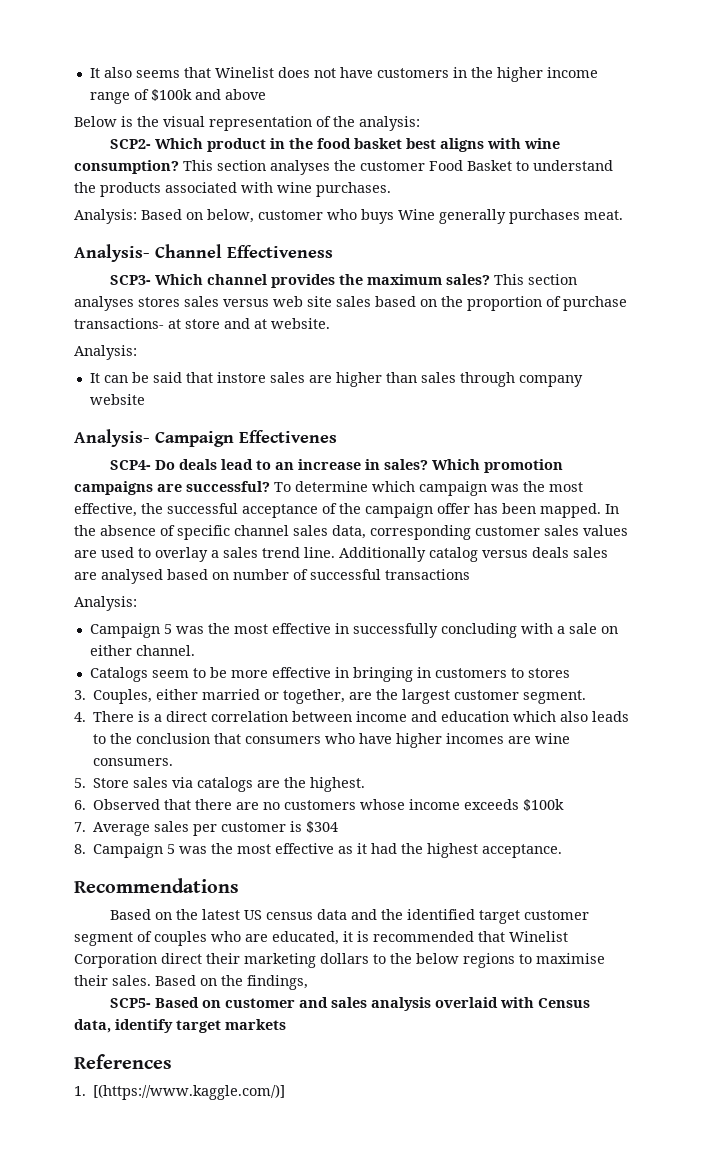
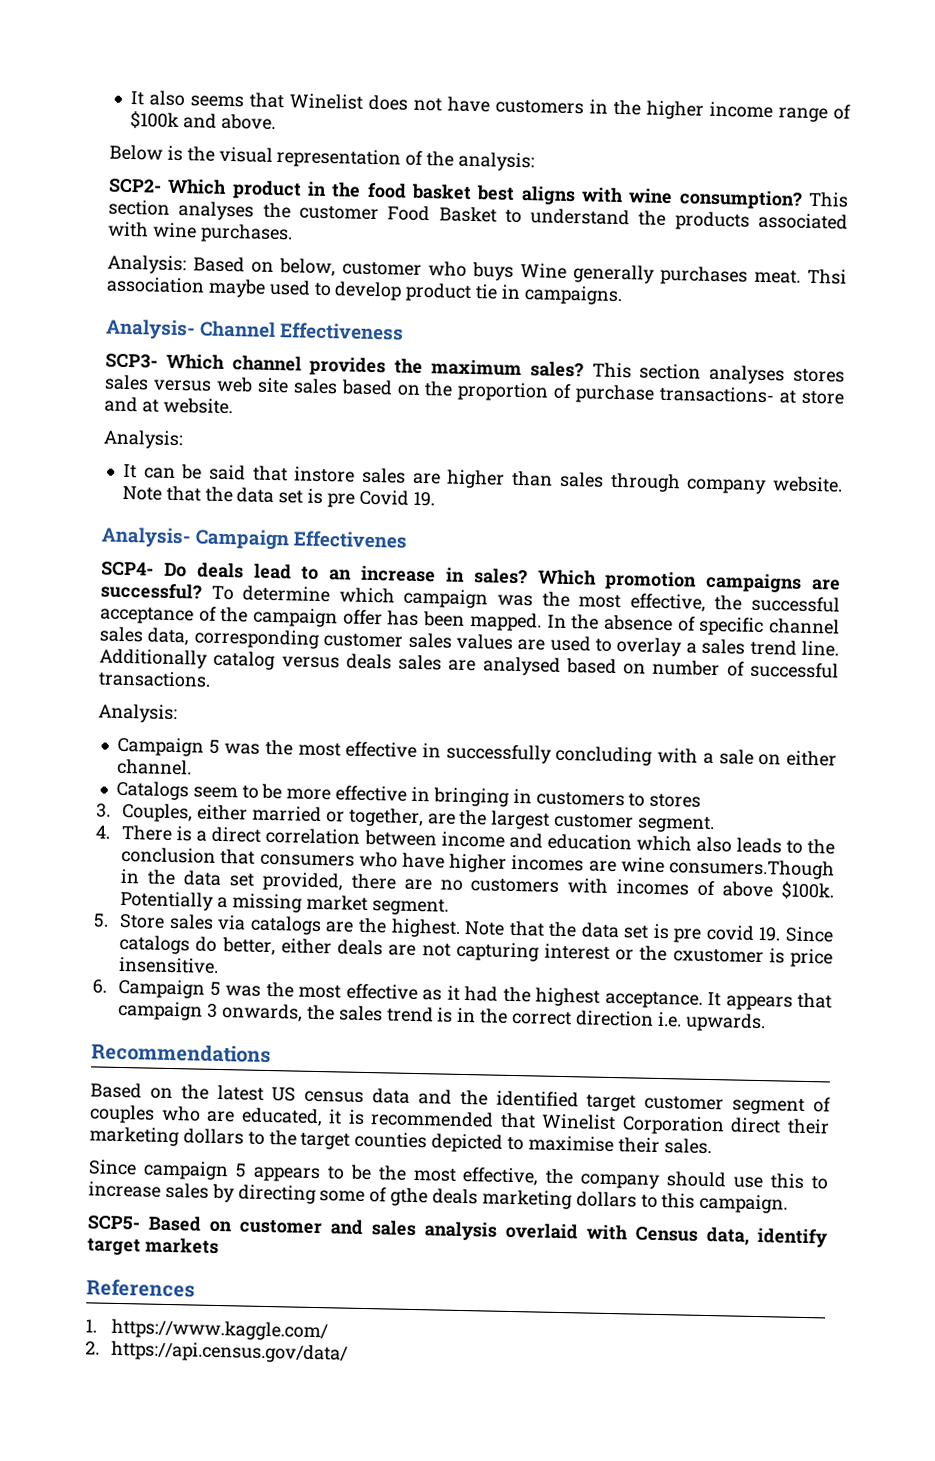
[224,89,266,100] above -> [220,113,276,130] above.
(623, 215) none -> [807,268,847,285] [106,276,623,306] Thsi association maybe used to develop product tie in campaigns.
[89,394,145,405] website -> [772,476,844,493] [121,485,435,508] website. Note that the data set is pre Covid 19.
[385,569,470,580] transactions -> [98,670,211,688] transactions.
[93,758,174,766] consumers. -> [669,858,836,880] [120,868,834,900] [120,890,449,916] consumers.Though in the data set provided, there are no customers with incomes of above $100k. Potentially a missing market segment.
[74,799,565,811] [74,821,339,836] [74,844,86,854] // 6. Observed that there are no customers whose income exceeds $100k // 7. Average sales per customer is $304 // 8. -> [464,920,834,943] [119,934,834,968] [118,956,220,974] [92,979,107,994] Note that the data set is pre covid 19. Since catalogs do better, either deals are not capturing interest or the cxustomer is price insensitive. // 6.
(563, 851) none -> [707,991,832,1011] [118,1000,766,1033] It appears that campaign 3 onwards, the sales trend is in the correct direction i.e. upwards.
[416,953,515,968] below regions -> [300,1131,504,1153] target counties depicted
[155,975,308,990] Based on the findings, -> [88,1159,829,1190] [88,1181,789,1214] // Since campaign 5 appears to be the most effective, the company should use this to increase sales by directing some of gthe deals marketing dollars to this campaign.
[93,1084,286,1100] [(https://www.kaggle.com/)] -> [111,1318,329,1342] [85,1340,349,1364] https://www.kaggle.com/ // 2. https://api.census.gov/data/

